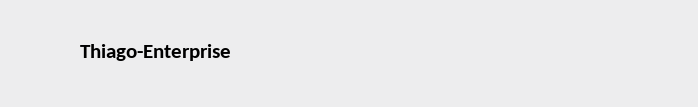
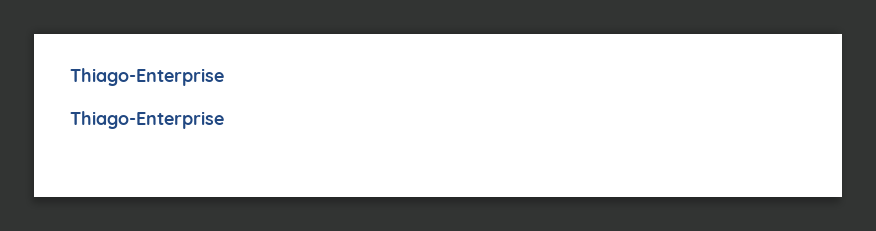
[80,44,231,61] Thiago-Enterprise -> [70,68,224,86] [70,111,224,129] Thiago-Enterprise // Thiago-Enterprise

